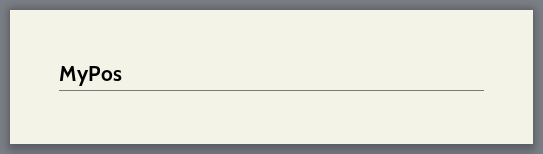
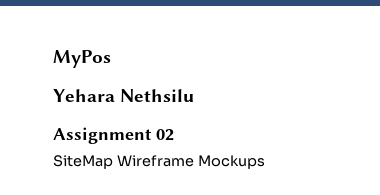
(122, 76) none -> [53,89,195,102] [53,127,174,144] [53,155,265,169] // Yehara Nethsilu // Assignment 02 // SiteMap Wireframe Mockups

